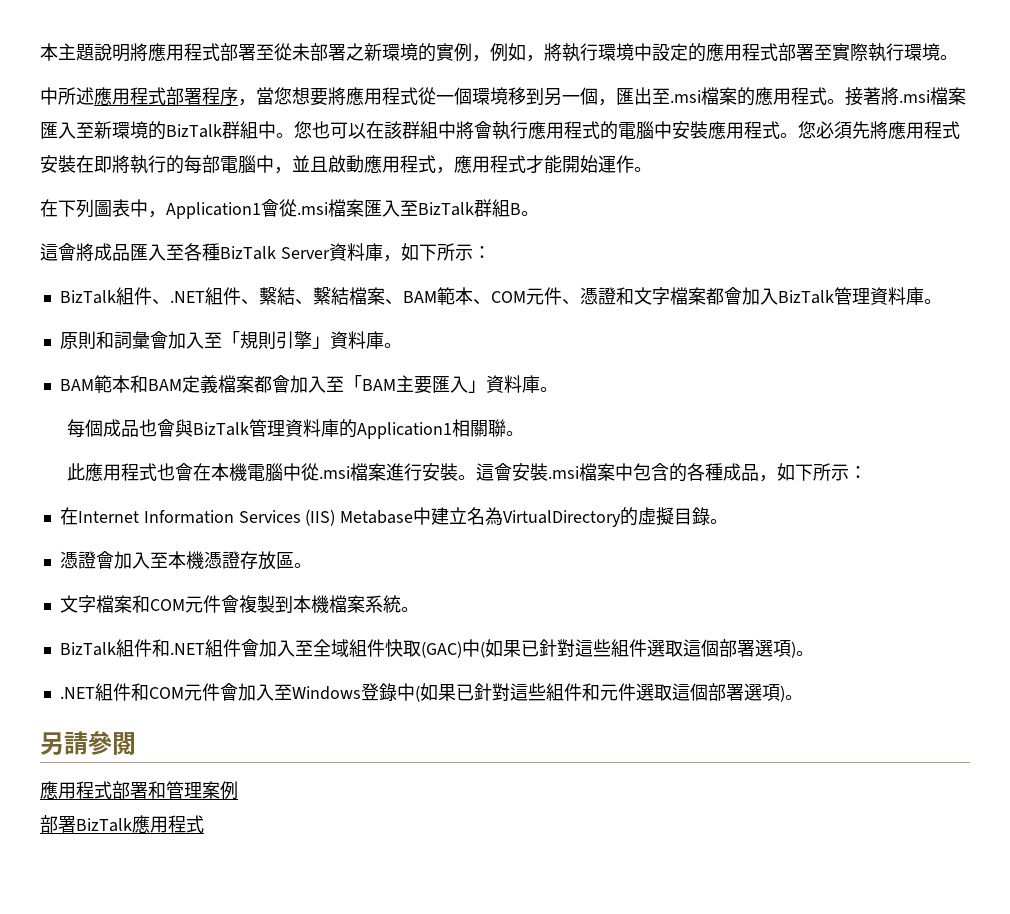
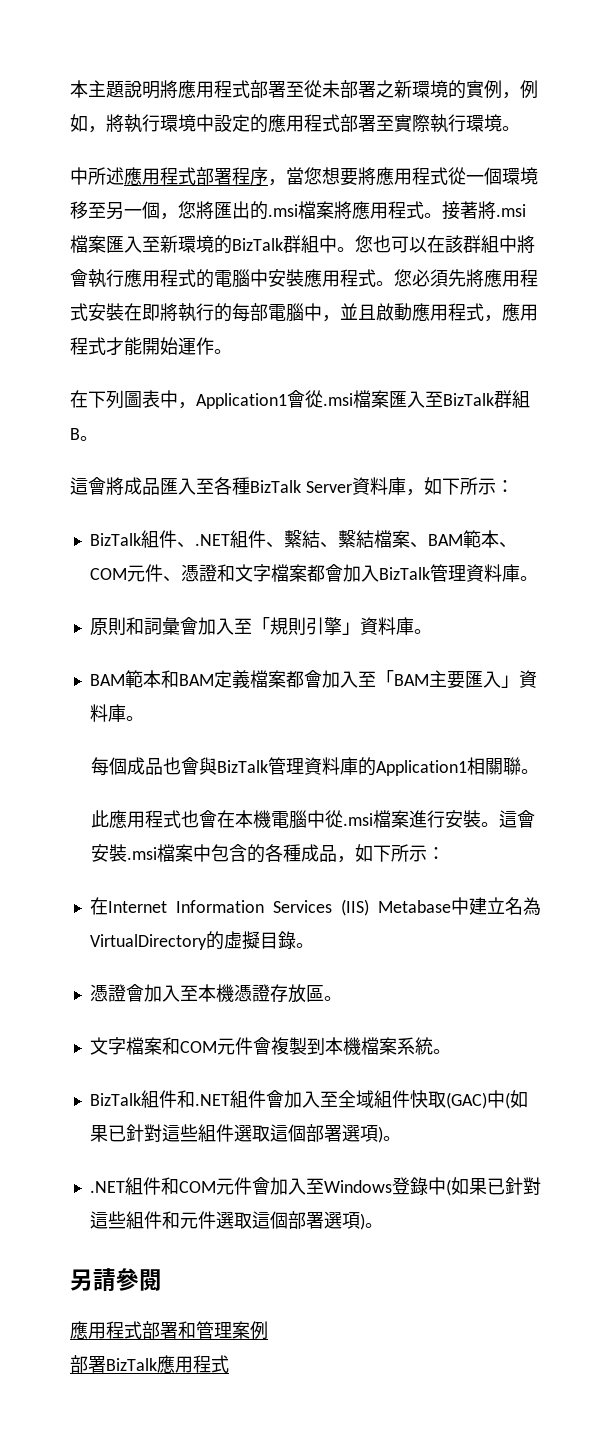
[526,87,544,105] 到 -> [88,202,106,218] 至
[616,87,755,106] 匯出至.msi檔案的 -> [178,201,352,220] 您將匯出的.msi檔案將

